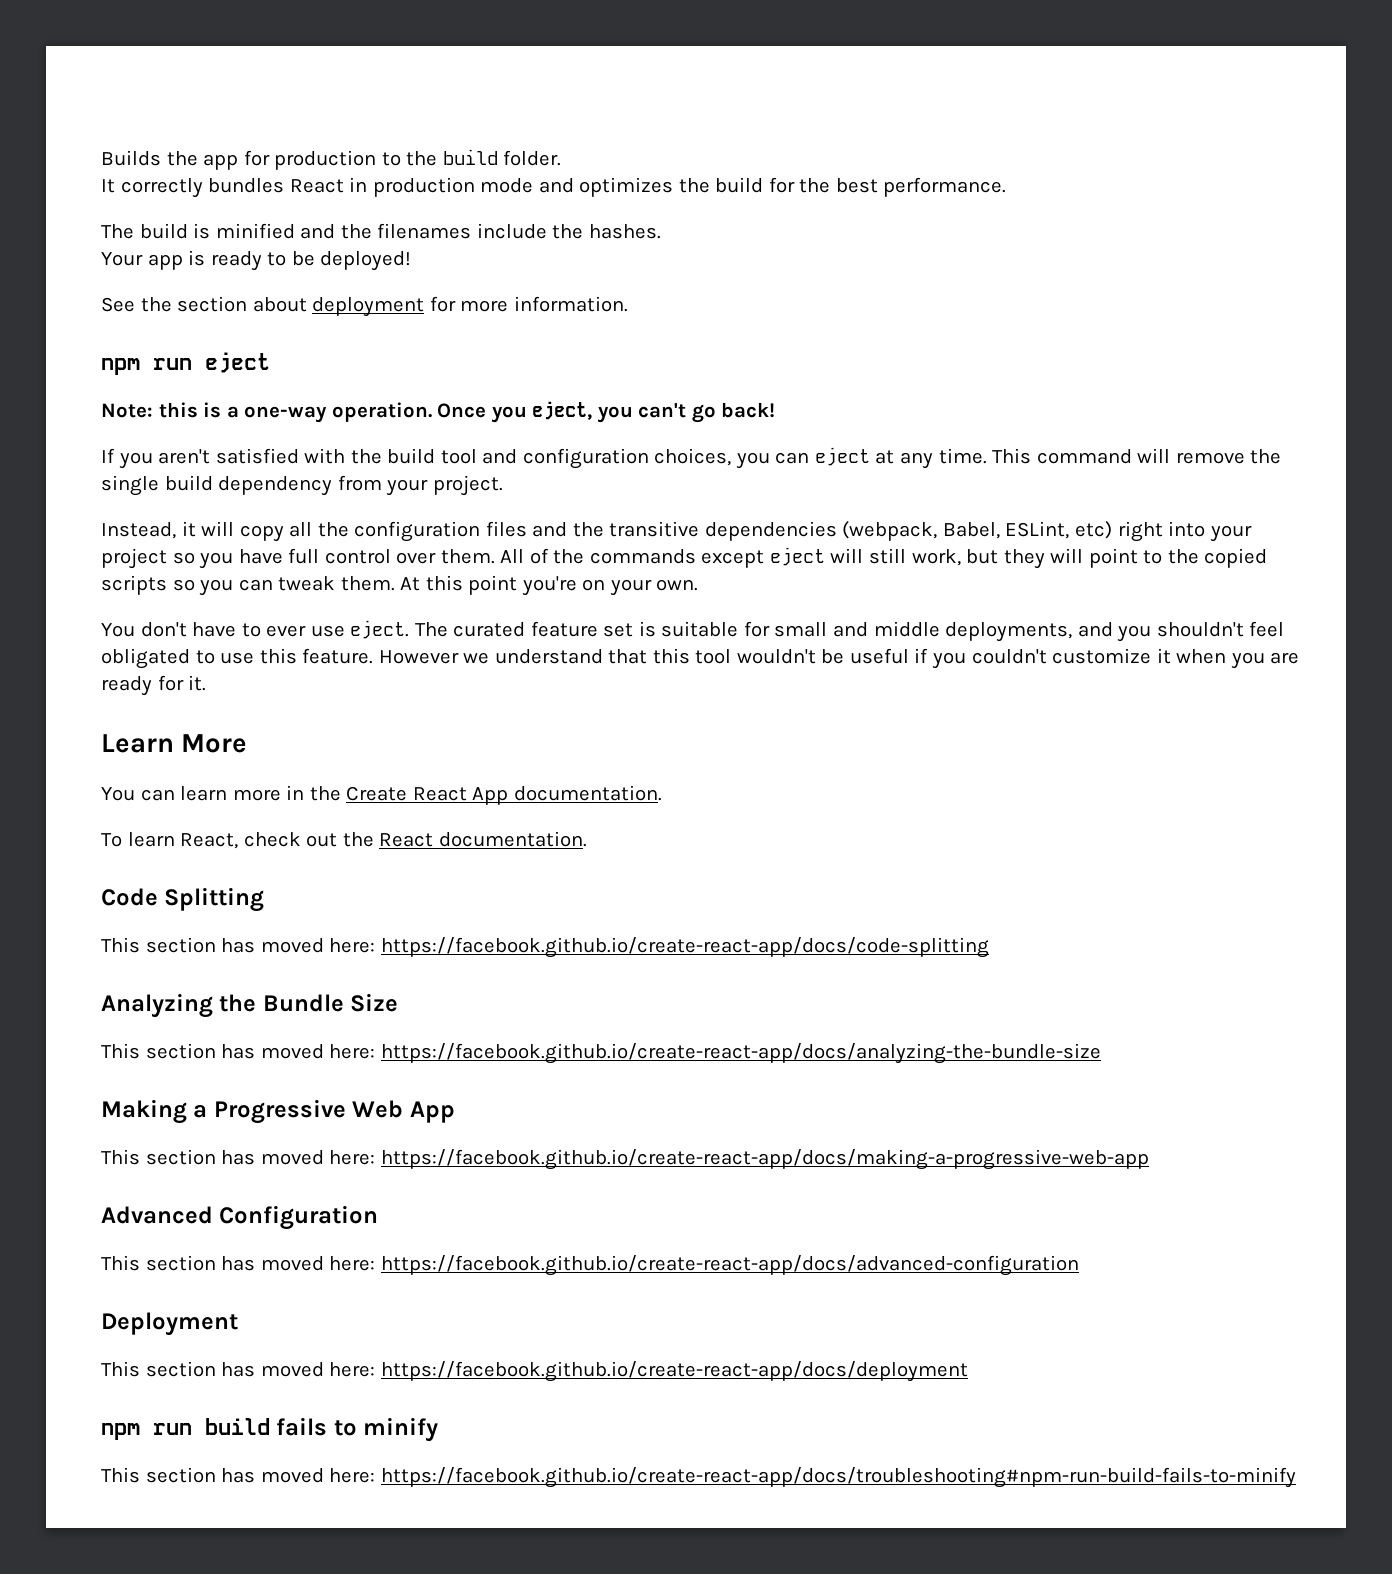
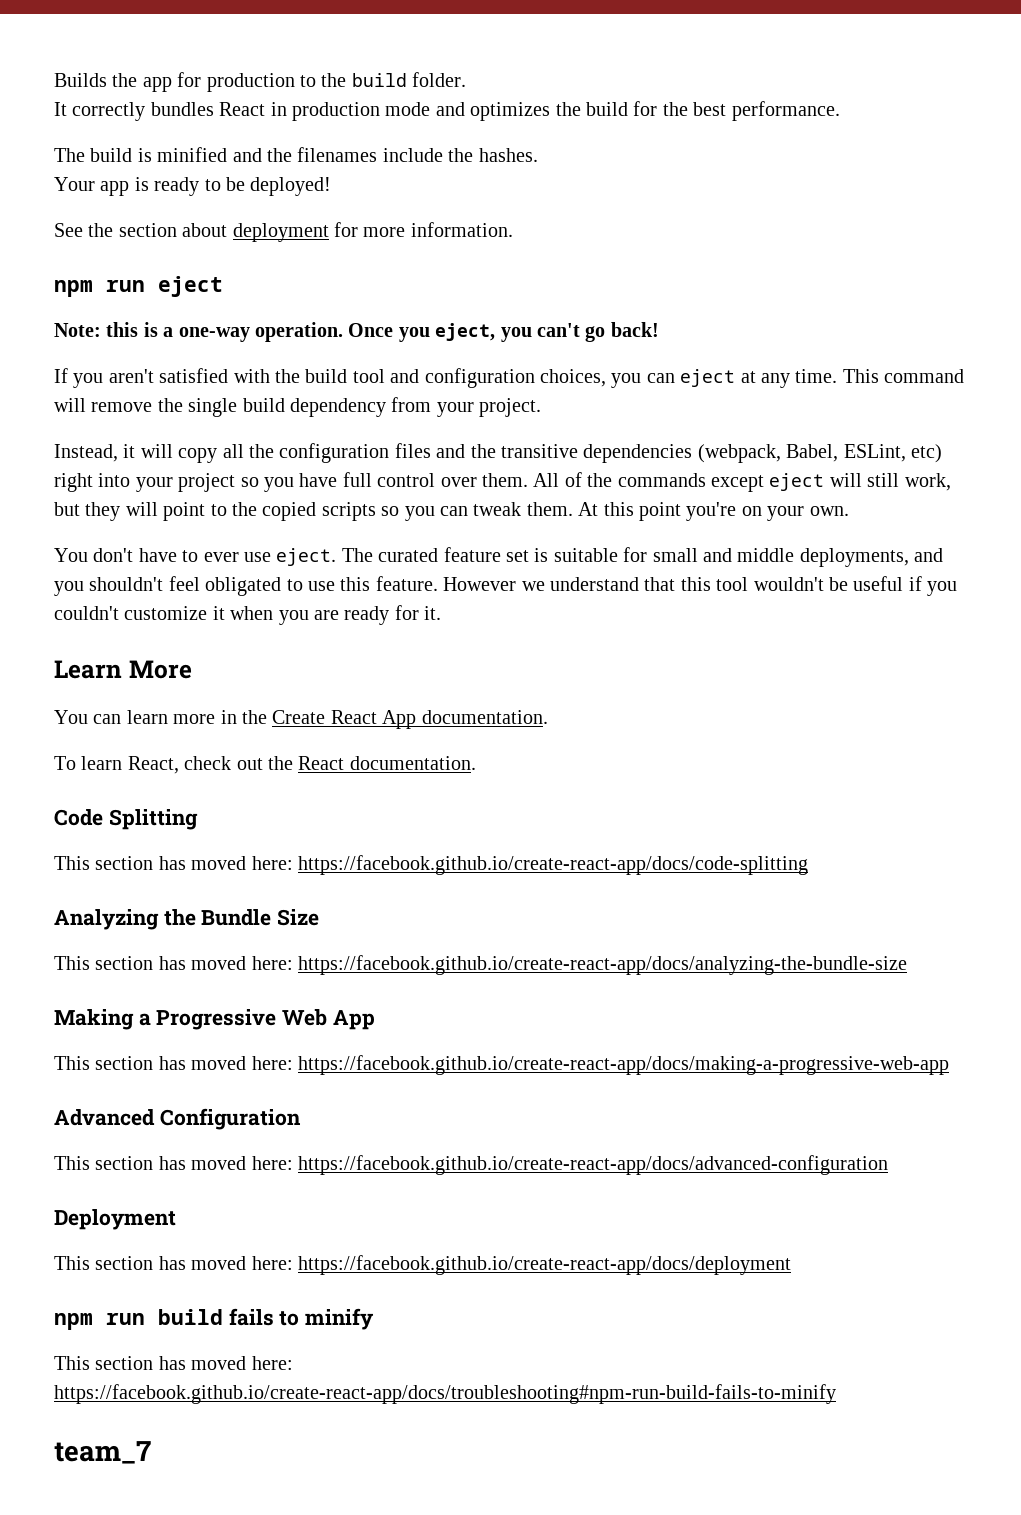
(1296, 1477) none -> [54,1441,151,1464] // team_7

